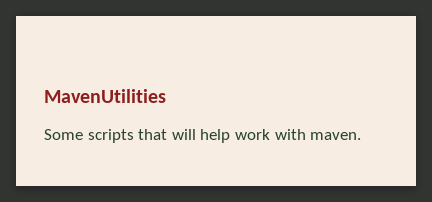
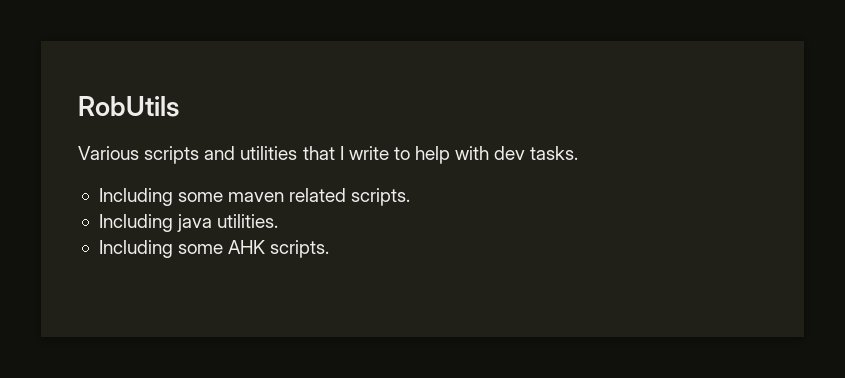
[44,89,166,103] [44,129,362,143] MavenUtilities // Some scripts that will help work with maven. -> [78,96,179,117] [78,146,579,164] [98,188,411,206] [98,214,279,232] [98,240,330,258] RobUtils // Various scripts and utilities that I write to help with dev tasks. // Including some maven related scripts. // Including java utilities. // Including some AHK scripts.

